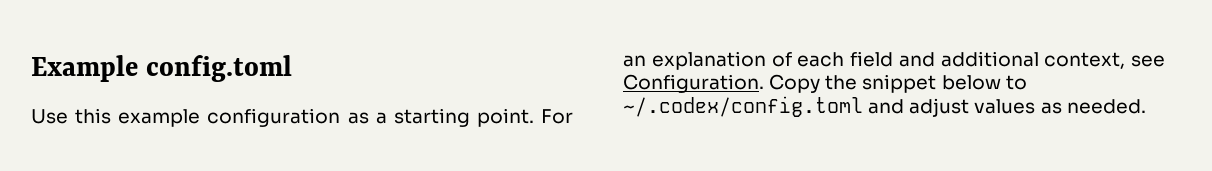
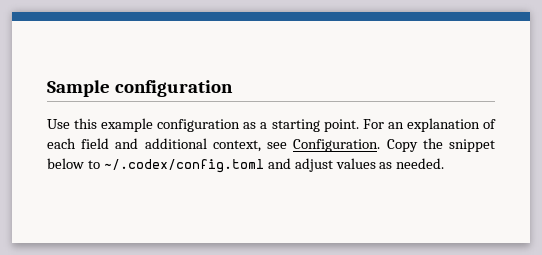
[31,55,293,82] Example config.toml -> [47,80,233,97] Sample configuration

